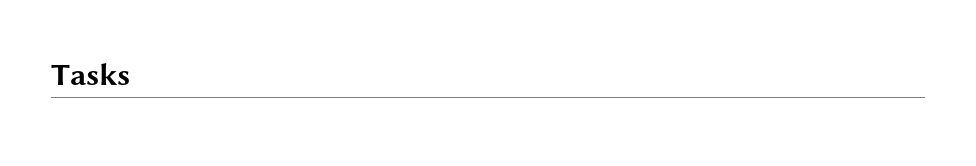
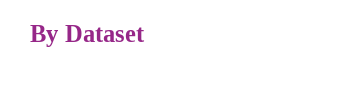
[51,63,130,85] Tasks -> [30,25,145,47] By Dataset

